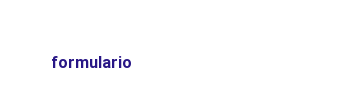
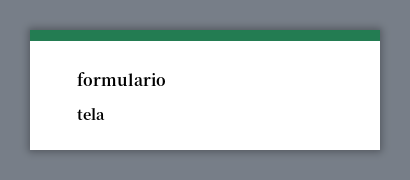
(132, 62) none -> [77,108,105,120] // tela

